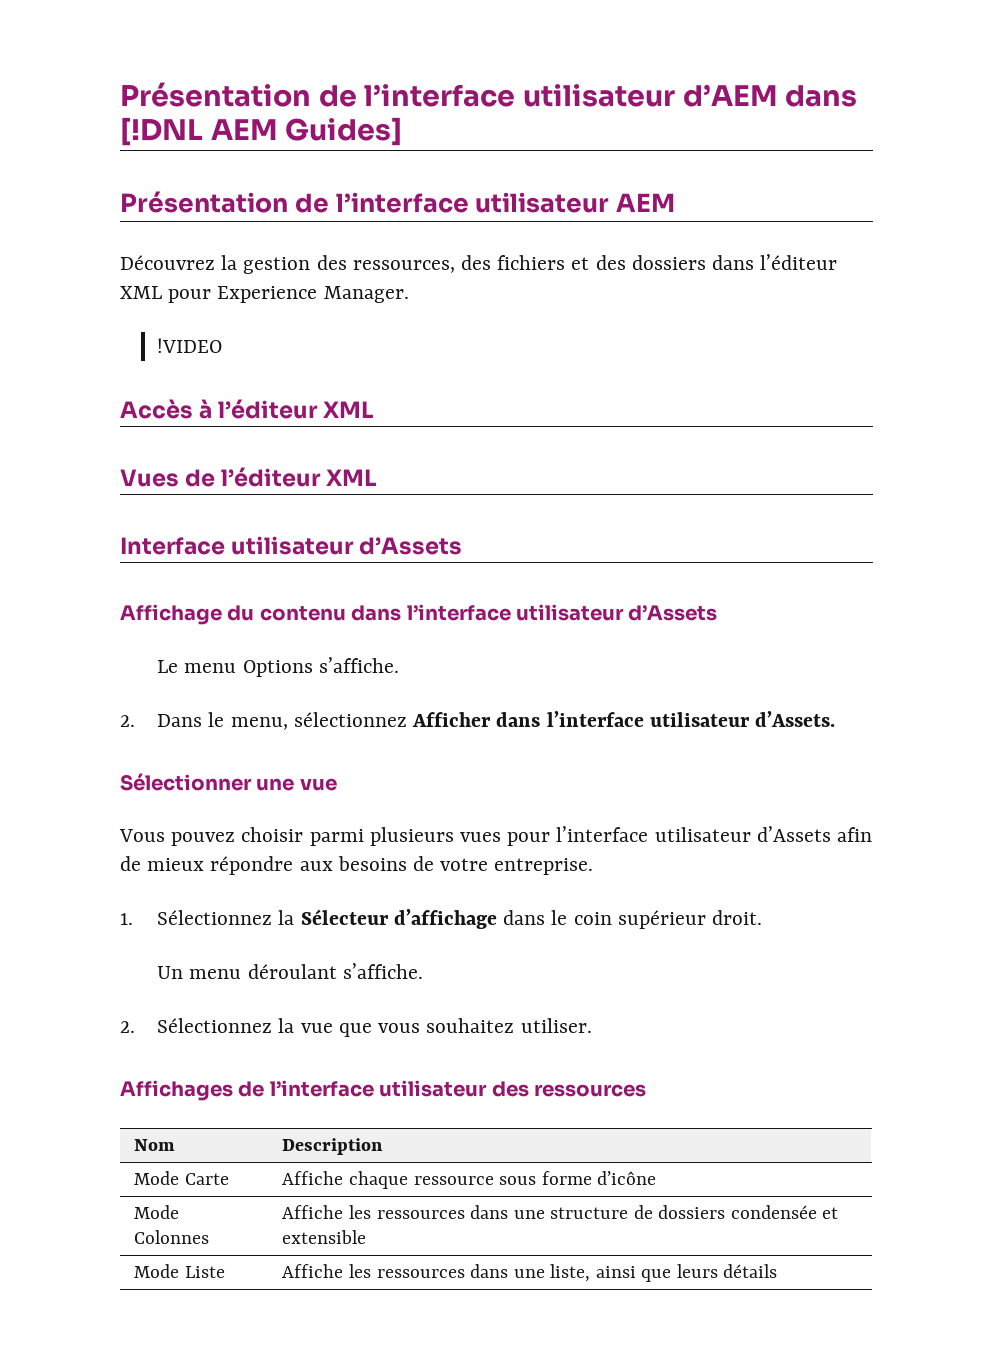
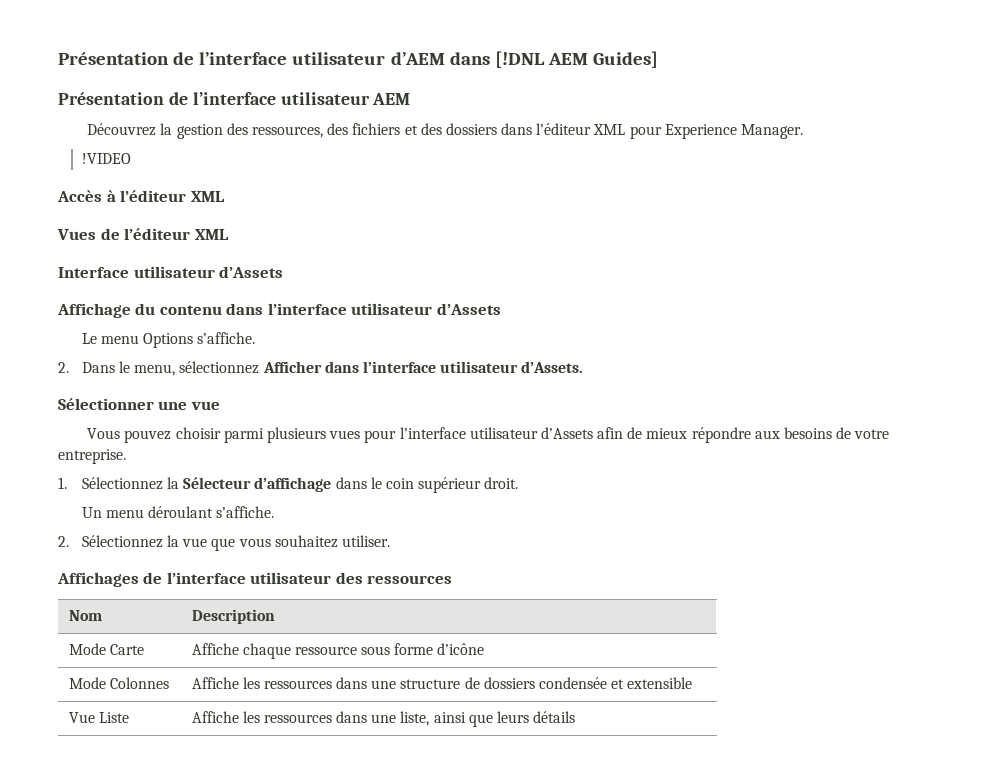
[134,1264,180,1278] Mode -> [68,712,95,723] Vue

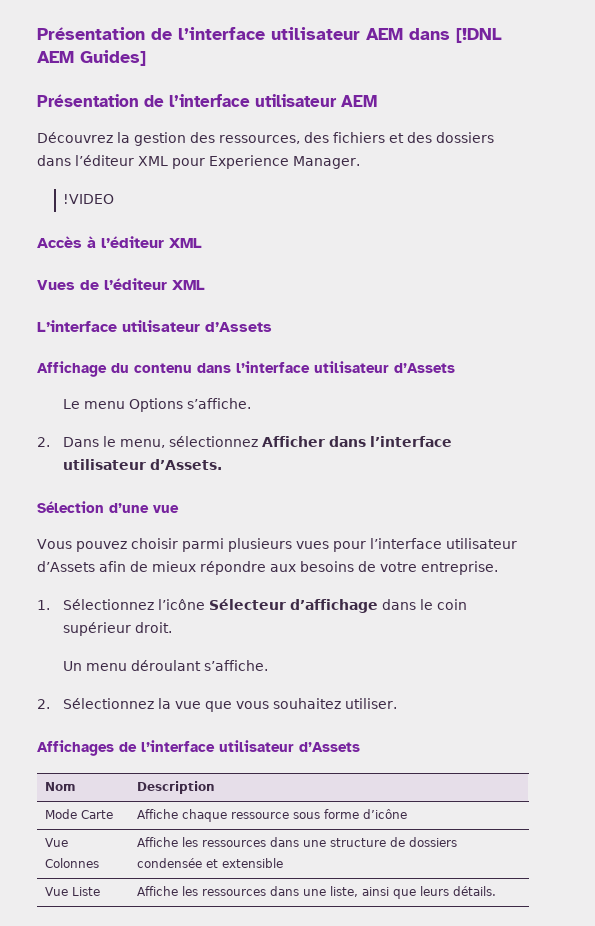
[58,52,445,65] Présentation de l’interface utilisateur d’AEM -> [37,27,403,40] Présentation de l’interface utilisateur AEM
[58,267,129,278] Interface -> [37,320,117,332] L’interface
[58,398,188,410] Sélectionner une -> [37,501,149,513] Sélection d’une
[166,477,179,489] la -> [158,599,206,610] l’icône
[335,572,453,584] des ressources -> [299,742,360,752] d’Assets
[68,677,106,689] Mode -> [45,838,69,847] Vue
[533,711,576,723] détails -> [453,886,497,896] détails.

